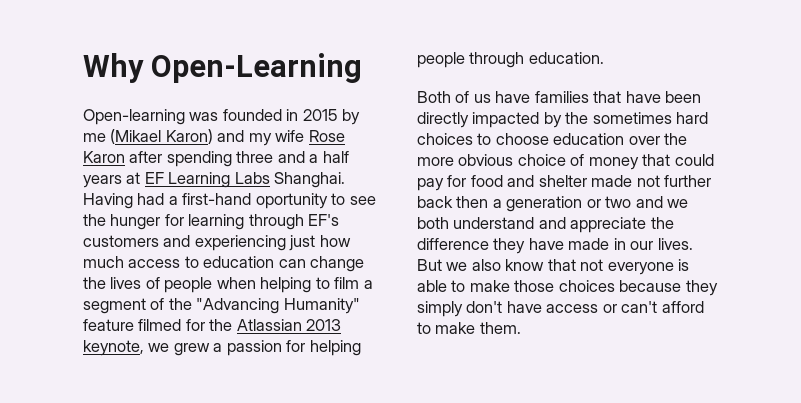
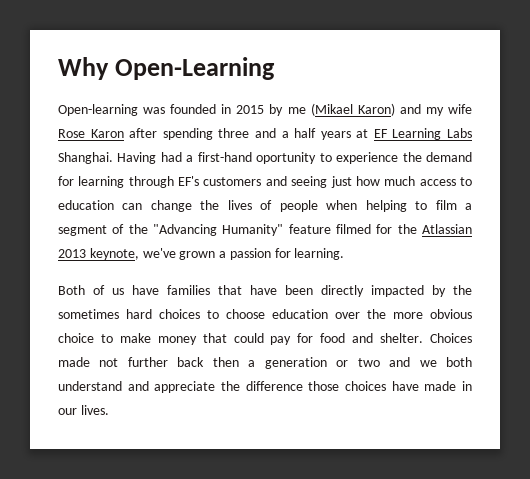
[349,196,376,205] [83,214,161,230] see the hunger -> [336,152,473,164] experience the demand
[194,235,286,251] experiencing -> [291,176,328,188] seeing
[148,343,210,356] we grew -> [142,248,216,260] we've grown
[309,340,361,356] [417,52,604,68] helping people through education. -> [294,248,345,260] learning.
[570,154,585,166] of -> [100,333,151,343] to make
[538,175,587,187] shelter -> [380,333,472,343] shelter. Choices
[493,238,526,254] they -> [308,381,386,391] those choices
[417,259,690,275] [417,280,718,296] [417,301,704,317] [417,322,521,334] But we also know that not everyone is able to make those choices because they simply don't have access or can't afford to make them. -> (109, 410) none

